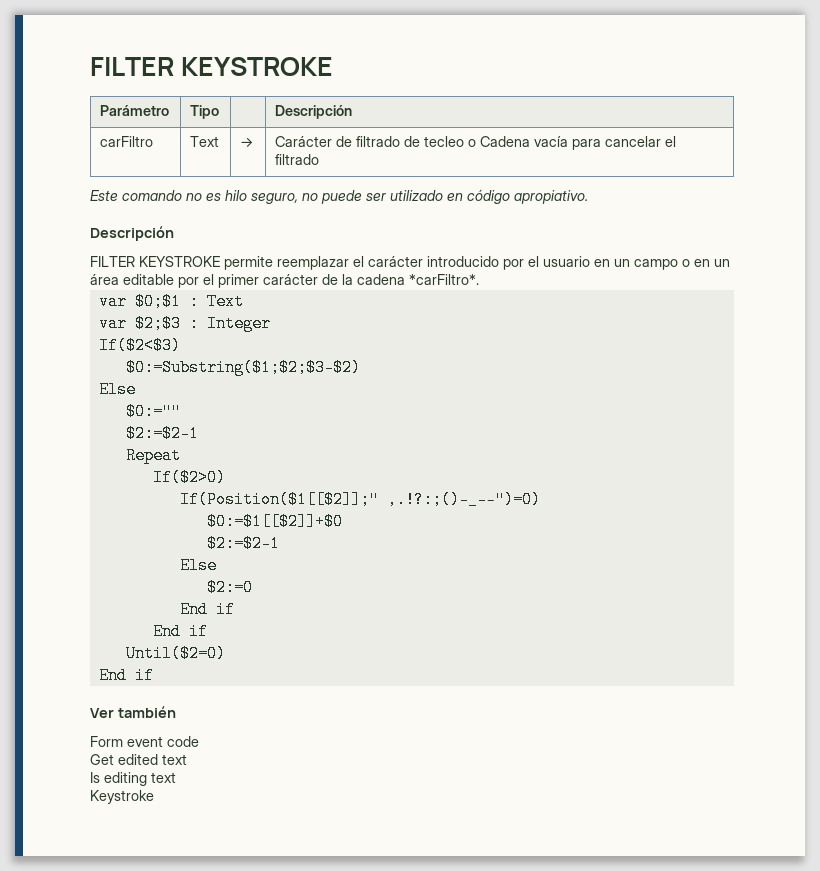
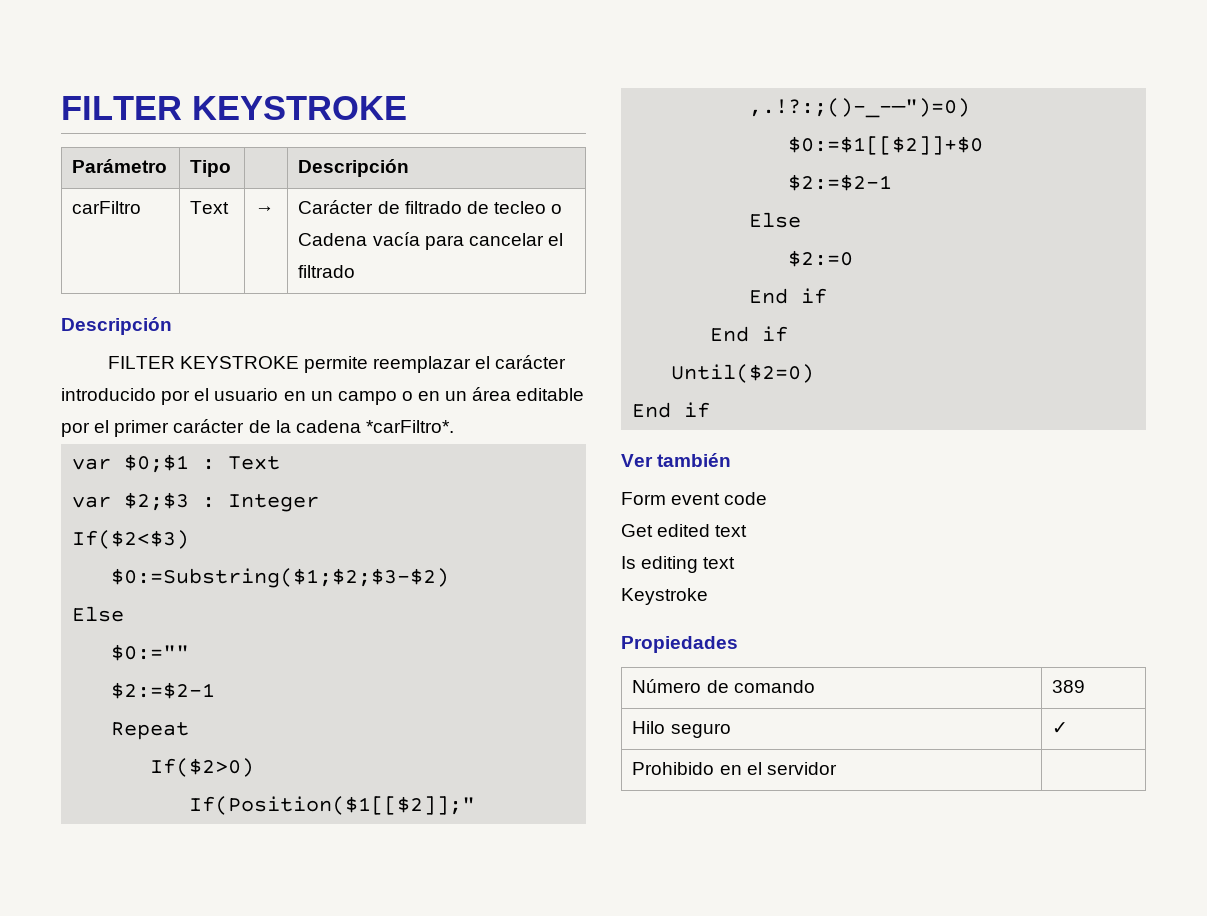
[90,189,588,204] // Este comando no es hilo seguro, no puede ser utilizado en código apropiativo. -> (356, 271) none
(154, 797) none -> [621,636,738,653] [632,679,815,693] [1052,680,1086,693] [632,721,731,738] [1052,722,1069,734] [632,762,837,775] // Propiedades // Número de comando | 389 // Hilo seguro | ✓ // Prohibido en el servidor |

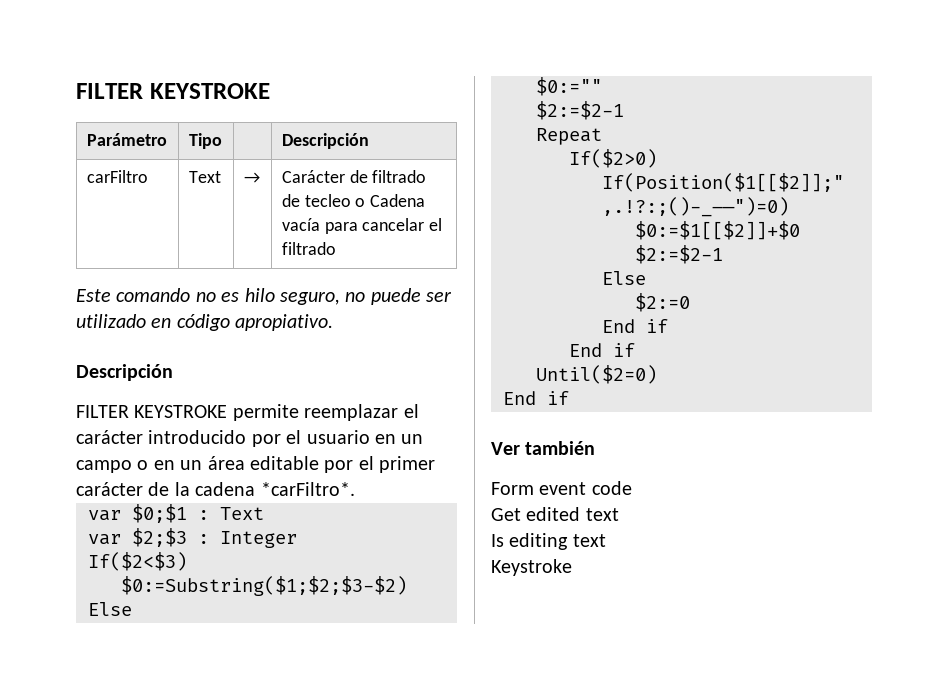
(356, 271) none -> [76,288,453,305] [76,314,334,331] // Este comando no es hilo seguro, no puede ser utilizado en código apropiativo.
[621,636,738,653] [632,679,815,693] [1052,680,1086,693] [632,721,731,738] [1052,722,1069,734] [632,762,837,775] // Propiedades // Número de comando | 389 // Hilo seguro | ✓ // Prohibido en el servidor | -> (572, 567) none

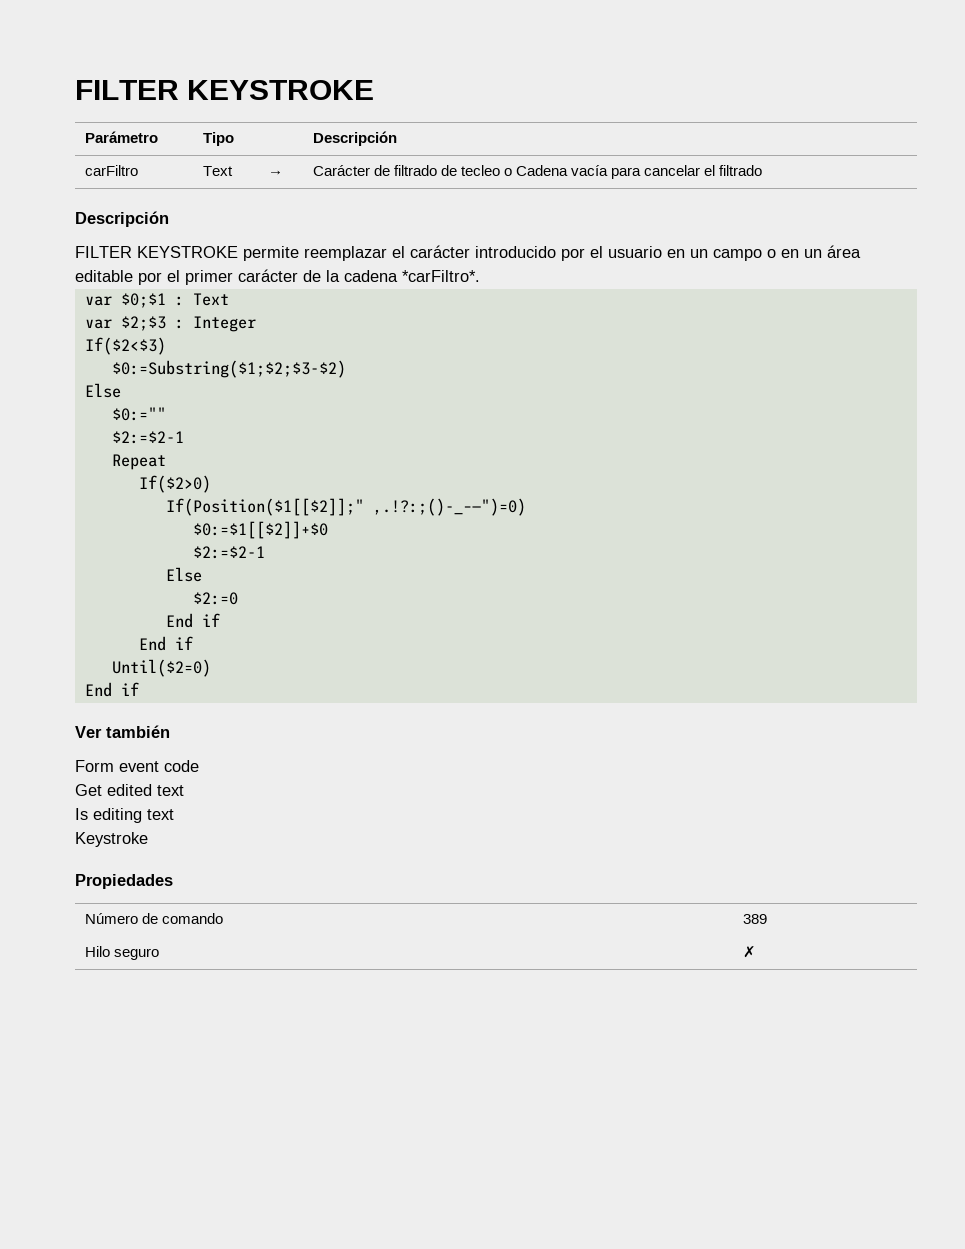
[76,288,453,305] [76,314,334,331] // Este comando no es hilo seguro, no puede ser utilizado en código apropiativo. -> (763, 170) none
(572, 567) none -> [75,874,173,889] [84,913,223,924] [742,914,767,924] [84,946,159,960] [742,946,756,958] // Propiedades // Número de comando | 389 // Hilo seguro | ✗

